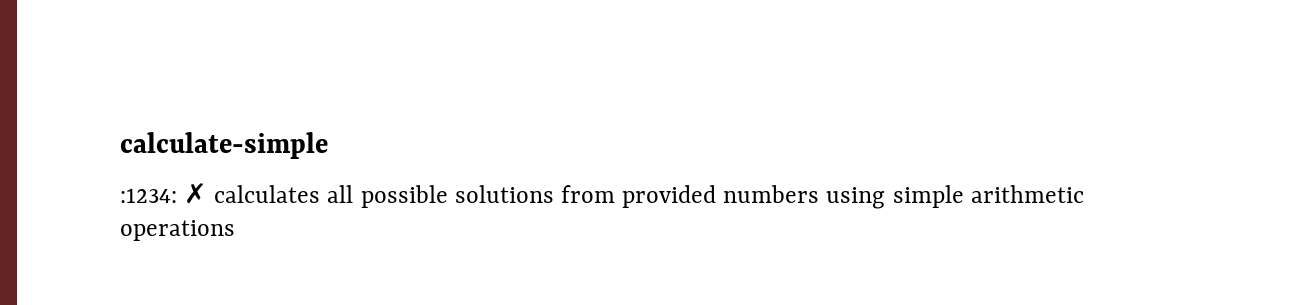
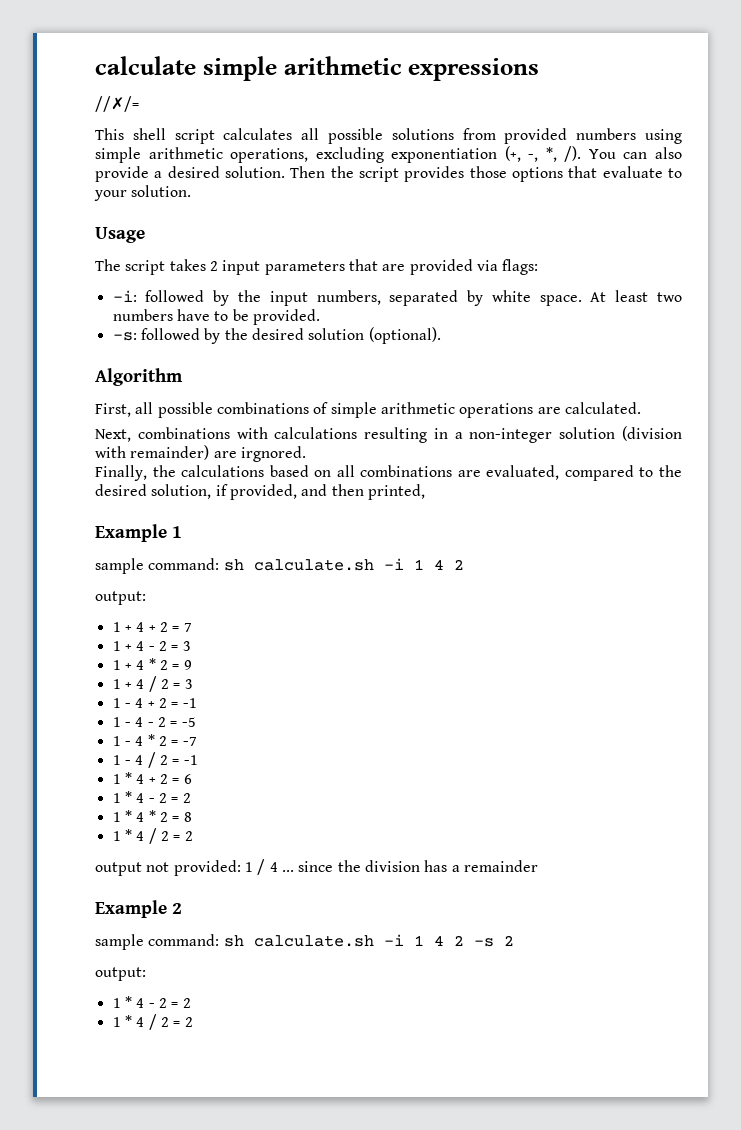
[120,132,328,159] [120,183,208,204] calculate-simple // :1234: ✗ -> [95,56,540,81] [95,96,139,112] [95,128,215,144] calculate simple arithmetic expressions // //✗/= // This shell script
[120,220,235,241] operations -> [230,146,682,163] [95,166,682,182] [94,185,192,201] [95,227,145,243] [95,259,539,275] [112,290,682,306] [112,309,320,325] [112,327,441,344] [95,368,183,386] [95,402,641,418] [95,426,682,443] [95,445,306,462] [95,465,682,481] [95,484,425,500] [95,524,182,542] [95,558,464,574] [95,591,146,605] [112,622,192,632] [112,641,191,651] [112,658,192,670] [112,676,193,692] [112,698,197,708] [112,717,196,727] [112,734,197,746] [112,752,198,768] [112,772,192,784] [112,791,191,803] [112,810,192,822] [112,828,193,844] [95,859,538,876] [95,900,182,918] [95,934,514,950] [95,967,146,981] [112,996,191,1008] [112,1014,193,1030] operations, excluding exponentiation (+, -, *, /). You can also provide a desired solution. Then the script provides those options that evaluate to your solution. // Usage // The script takes 2 input parameters that are provided via flags: // -i: followed by the input numbers, separated by white space. At least two numbers have to be provided. // -s: followed by the desired solution (optional). // Algorithm // First, all possible combinations of simple arithmetic operations are calculated. // Next, combinations with calculations resulting in a non-integer solution (division with remainder) are irgnored. // Finally, the calculations based on all combinations are evaluated, compared to the desired solution, if provided, and then printed, // Example 1 // sample command: sh calculate.sh -i 1 4 2 // output: // 1 + 4 + 2 = 7 // 1 + 4 - 2 = 3 // 1 + 4 * 2 = 9 // 1 + 4 / 2 = 3 // 1 - 4 + 2 = -1 // 1 - 4 - 2 = -5 // 1 - 4 * 2 = -7 // 1 - 4 / 2 = -1 // 1 * 4 + 2 = 6 // 1 * 4 - 2 = 2 // 1 * 4 * 2 = 8 // 1 * 4 / 2 = 2 // output not provided: 1 / 4 ... since the division has a remainder // Example 2 // sample command: sh calculate.sh -i 1 4 2 -s 2 // output: // 1 * 4 - 2 = 2 // 1 * 4 / 2 = 2

